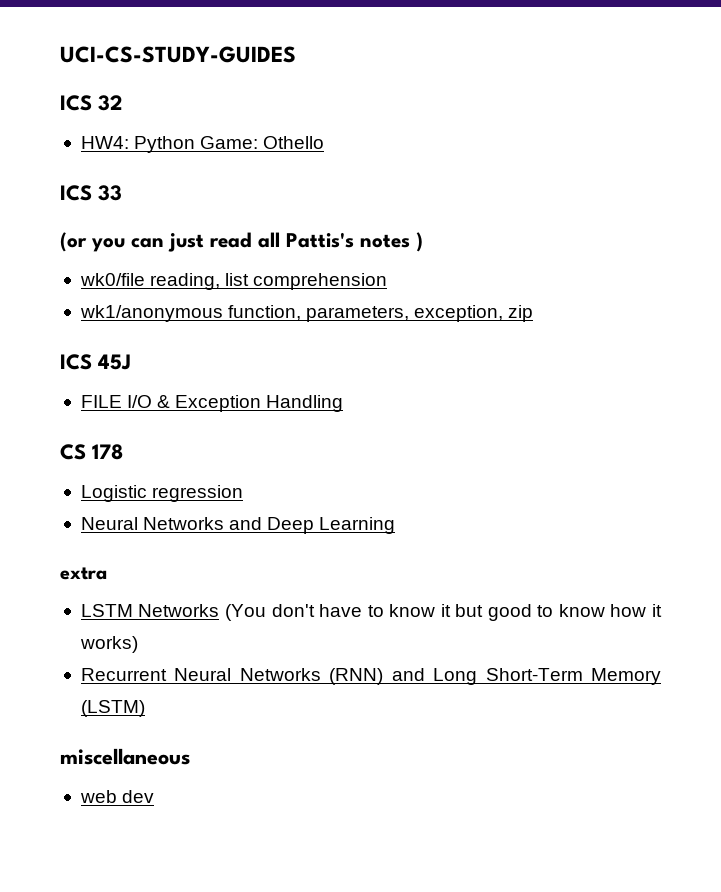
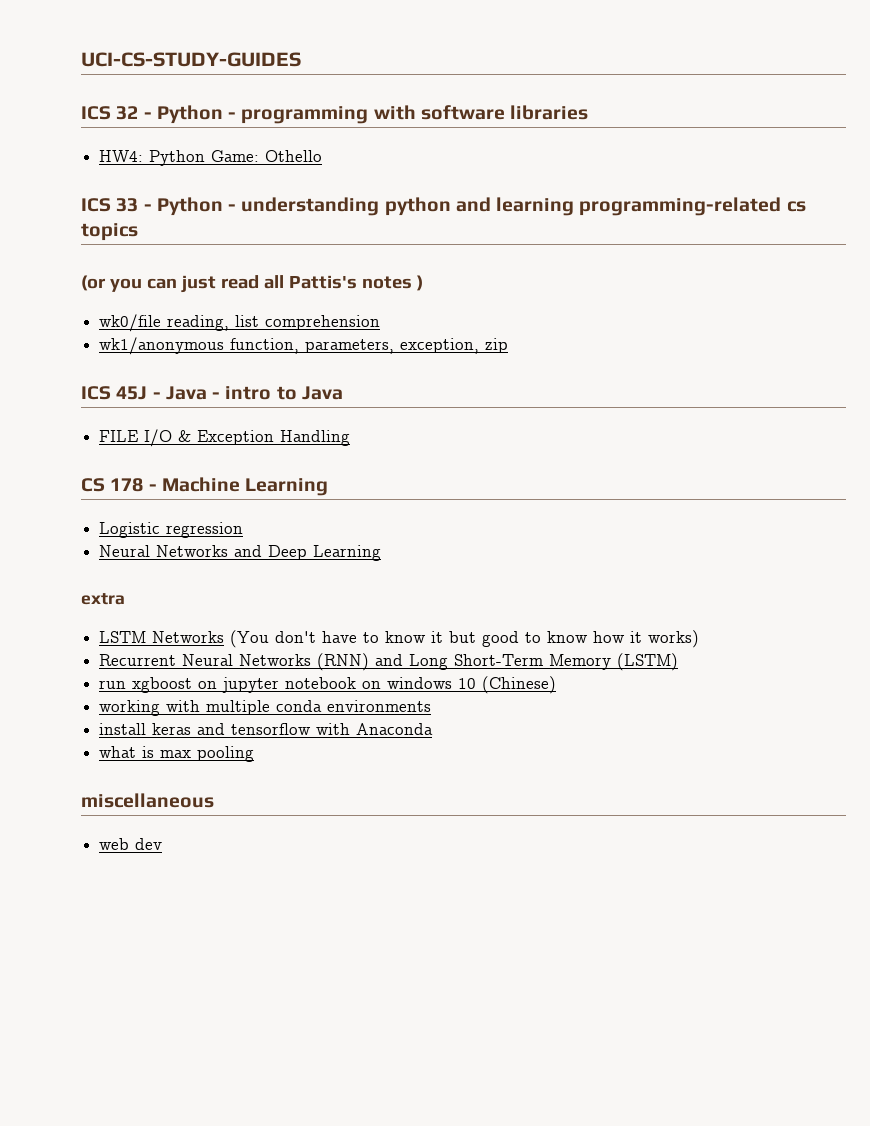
(123, 103) none -> [143,105,589,124] - Python - programming with software libraries
(122, 193) none -> [143,197,806,216] [81,223,138,241] - Python - understanding python and learning programming-related cs topics
(131, 362) none -> [152,386,343,400] - Java - intro to Java
(123, 452) none -> [148,477,329,496] - Machine Learning
(145, 708) none -> [99,676,557,694] [99,700,432,716] [99,723,434,735] [99,746,255,762] // run xgboost on jupyter notebook on windows 10 (Chinese) // working with multiple conda environments // install keras and tensorflow with Anaconda // what is max pooling

